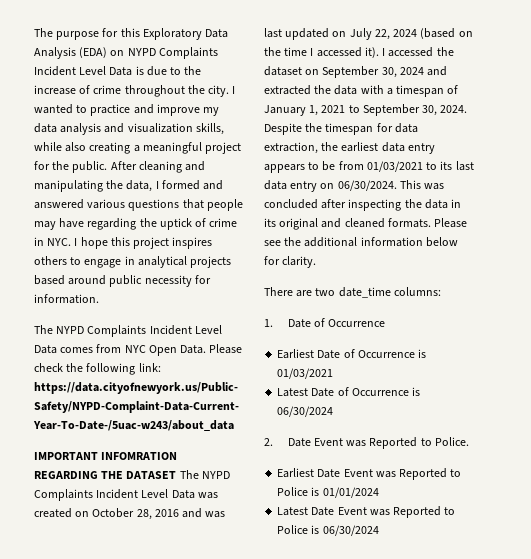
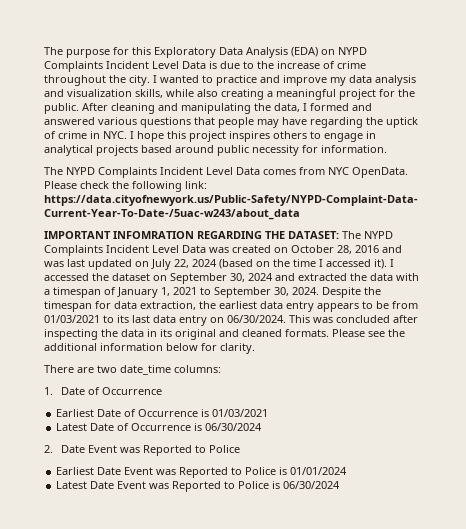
[148,345,207,356] Open Data. -> [352,167,408,178] OpenData.
[126,471,177,479] DATASET -> [288,231,339,239] DATASET:
[434,437,469,446] Police. -> [208,445,240,453] Police

